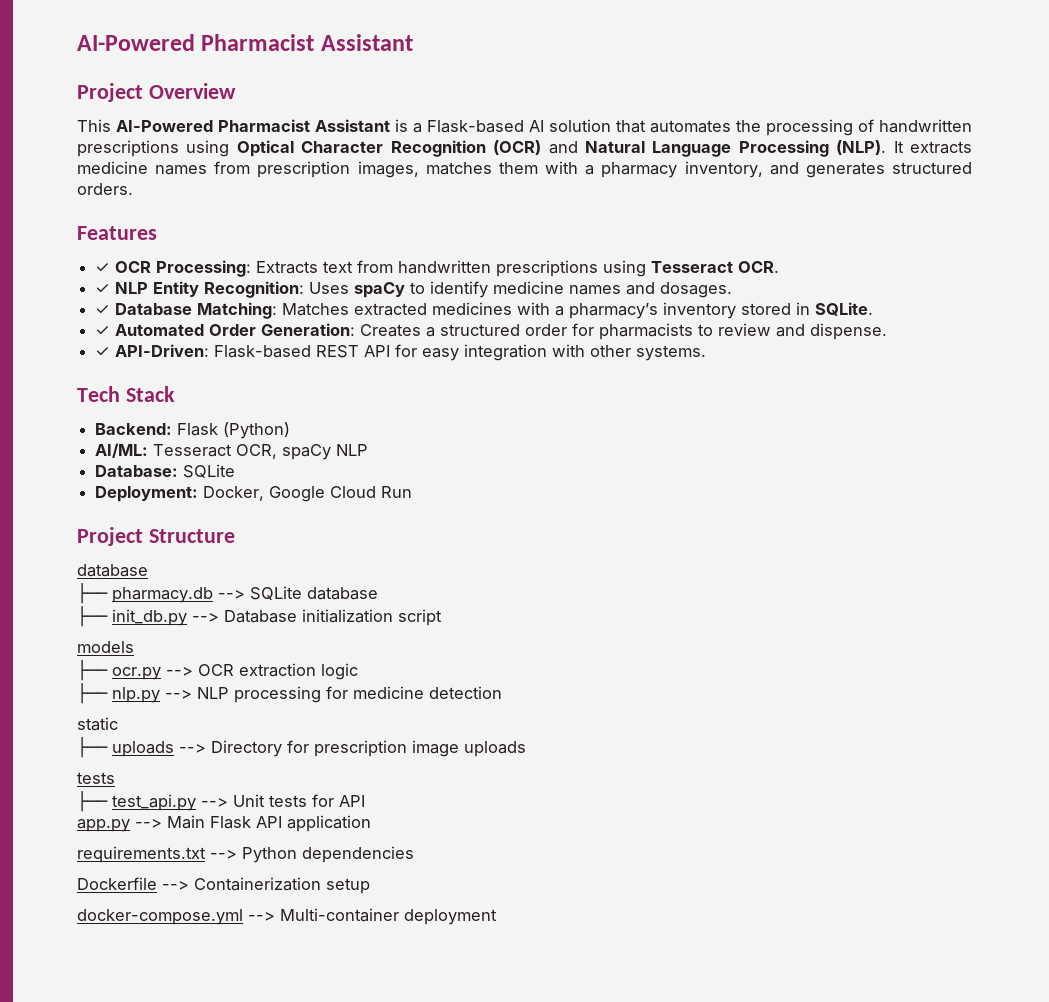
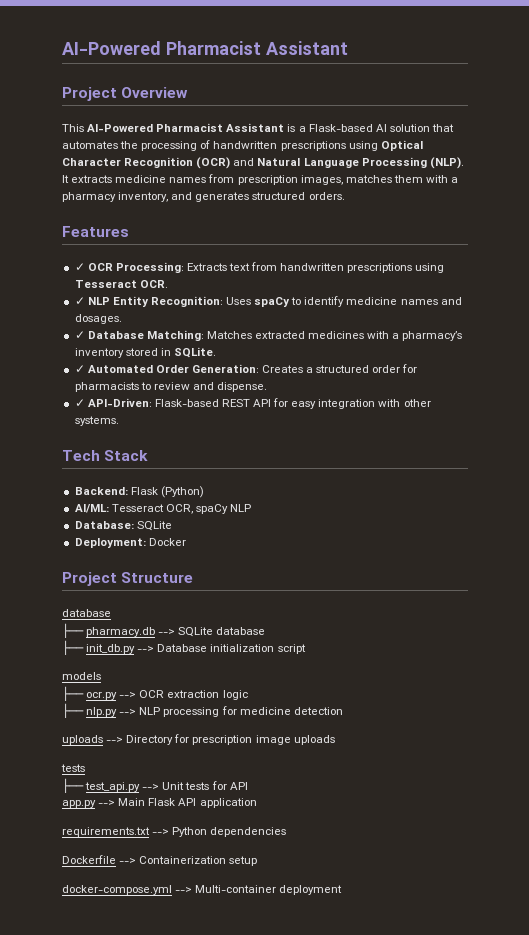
[203,486,413,502] Docker, Google Cloud Run -> [148,538,186,546] Docker
[77,717,118,731] [77,737,108,758] static // ├── -> (343, 711) none

